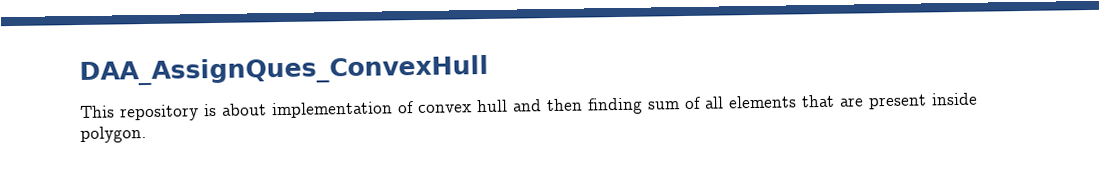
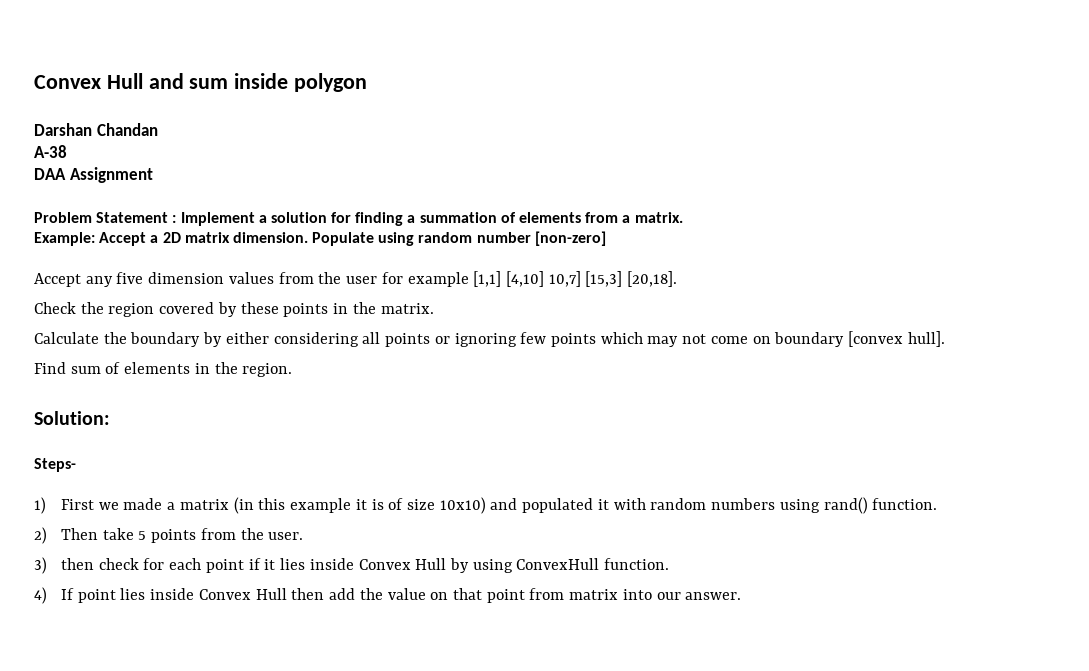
[79,54,489,86] [80,92,978,122] [80,126,147,143] DAA_AssignQues_ConvexHull // This repository is about implementation of convex hull and then finding sum of all elements that are present inside polygon. -> [34,73,368,92] [34,123,158,136] [34,145,67,158] [34,167,153,183] [34,212,683,226] [34,231,606,246] [34,271,678,287] [34,302,434,317] [34,331,945,347] [34,362,293,377] [34,411,110,425] [34,458,76,472] [34,497,938,514] [34,527,304,544] [34,557,670,574] [34,587,742,604] Convex Hull and sum inside polygon // Darshan Chandan // A-38 // DAA Assignment // Problem Statement : Implement a solution for finding a summation of elements from a matrix. // Example: Accept a 2D matrix dimension. Populate using random number [non-zero] // Accept any five dimension values from the user for example [1,1] [4,10] 10,7] [15,3] [20,18]. // Check the region covered by these points in the matrix. // Calculate the boundary by either considering all points or ignoring few points which may not come on boundary [convex hull]. // Find sum of elements in the region. // Solution: // Steps- // 1) First we made a matrix (in this example it is of size 10x10) and populated it with random numbers using rand() function. // 2) Then take 5 points from the user. // 3) then check for each point if it lies inside Convex Hull by using ConvexHull function. // 4) If point lies inside Convex Hull then add the value on that point from matrix into our answer.

